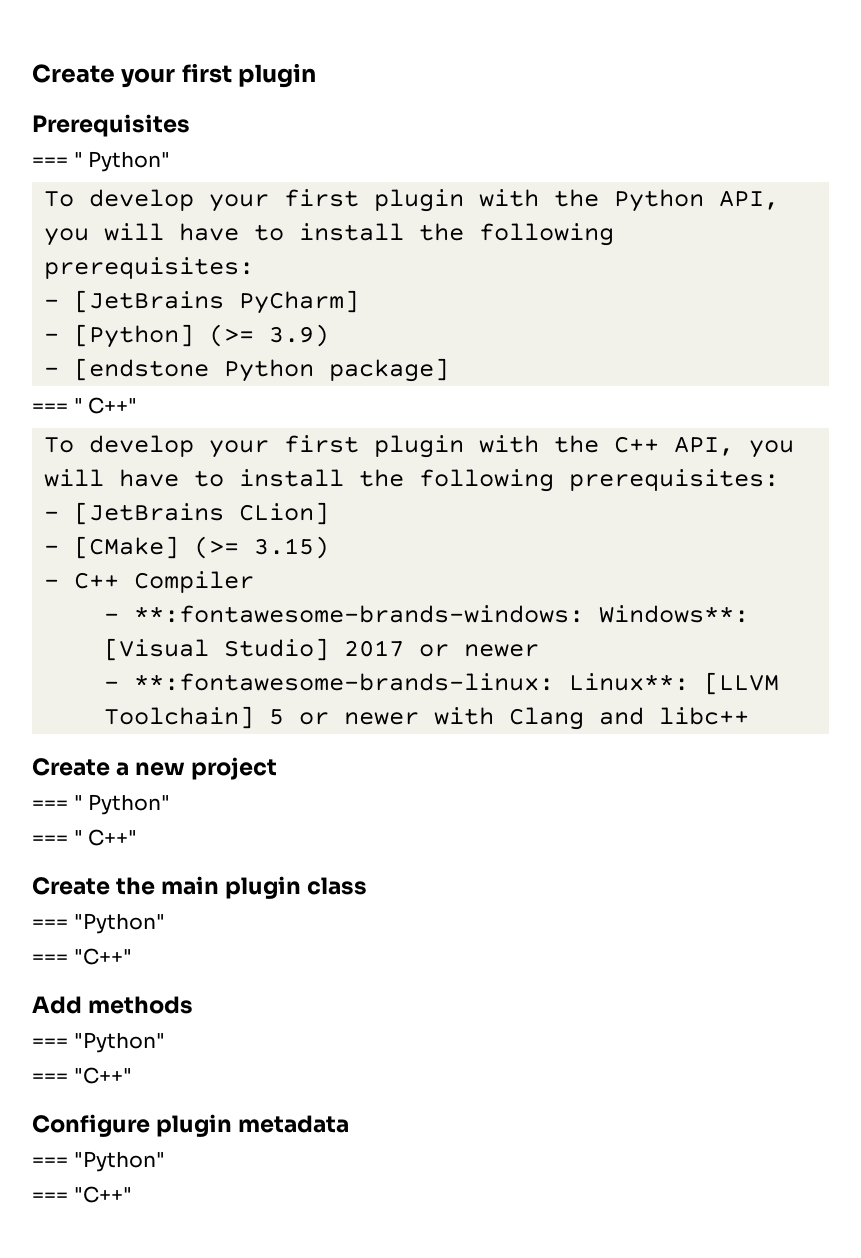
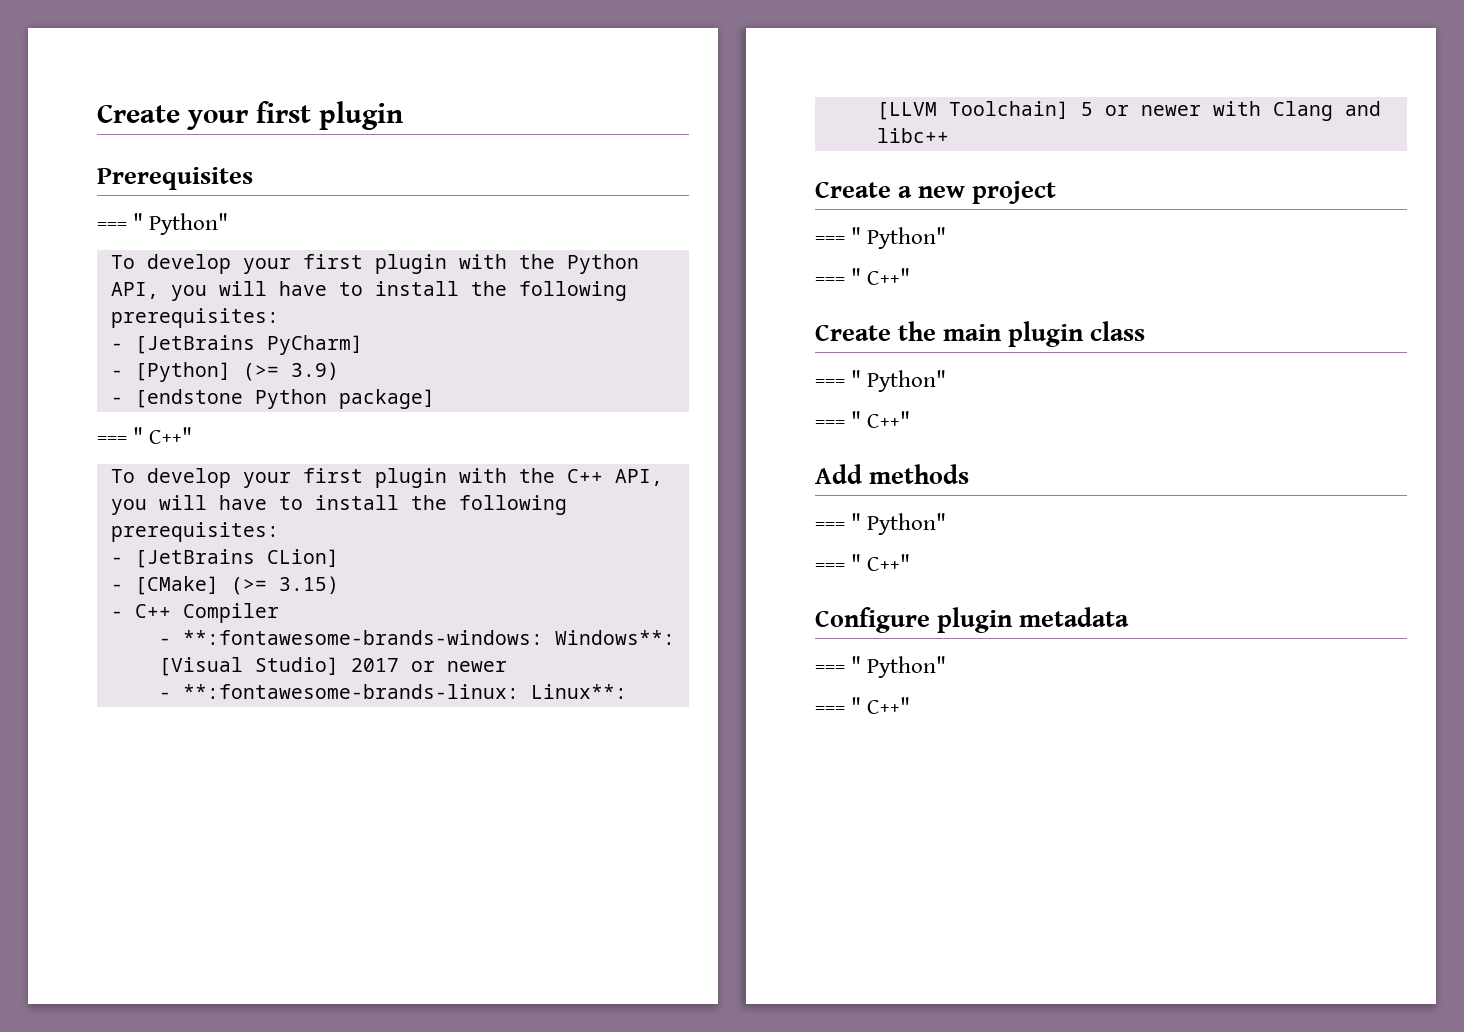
[73,913,165,934] [32,948,132,965] "Python" // === "C++" -> [851,370,947,392] [815,411,911,428] " Python" // === " C++"
[73,1032,165,1053] [32,1067,132,1084] "Python" // === "C++" -> [851,513,947,535] [815,554,911,571] " Python" // === " C++"
[73,1151,165,1172] [32,1186,132,1203] "Python" // === "C++" -> [851,656,947,678] [815,697,911,714] " Python" // === " C++"

